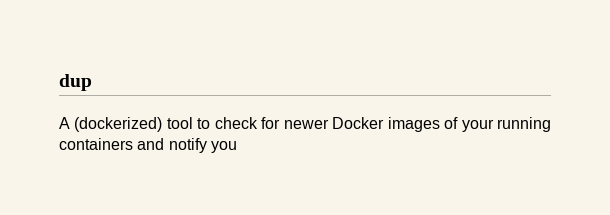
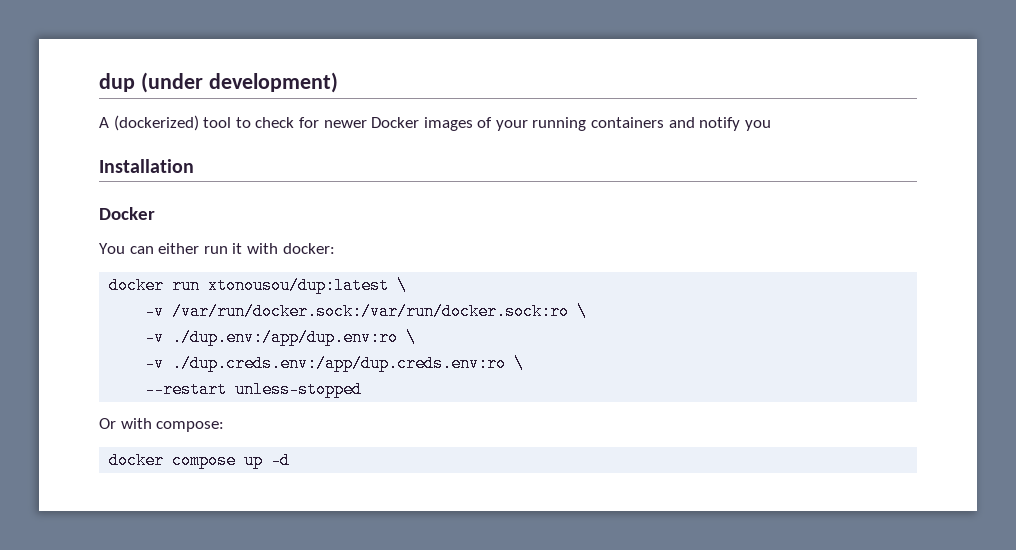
(92, 82) none -> [140,72,338,93] (under development)
(237, 147) none -> [99,159,194,173] [99,207,155,220] [99,243,335,254] [109,277,408,294] [145,303,588,320] [145,329,417,346] [145,355,525,372] [145,381,363,398] [99,418,225,432] [109,452,291,469] // Installation // Docker // You can either run it with docker: // docker run xtonousou/dup:latest \ // -v /var/run/docker.sock:/var/run/docker.sock:ro \ // -v ./dup.env:/app/dup.env:ro \ // -v ./dup.creds.env:/app/dup.creds.env:ro \ // --restart unless-stopped // Or with compose: // docker compose up -d

